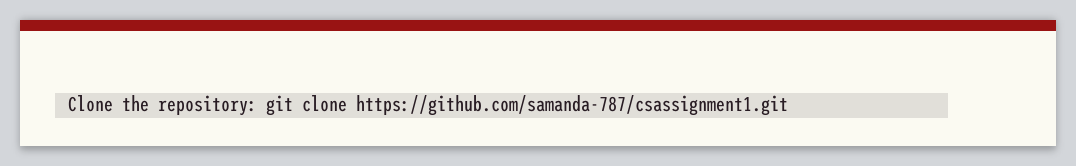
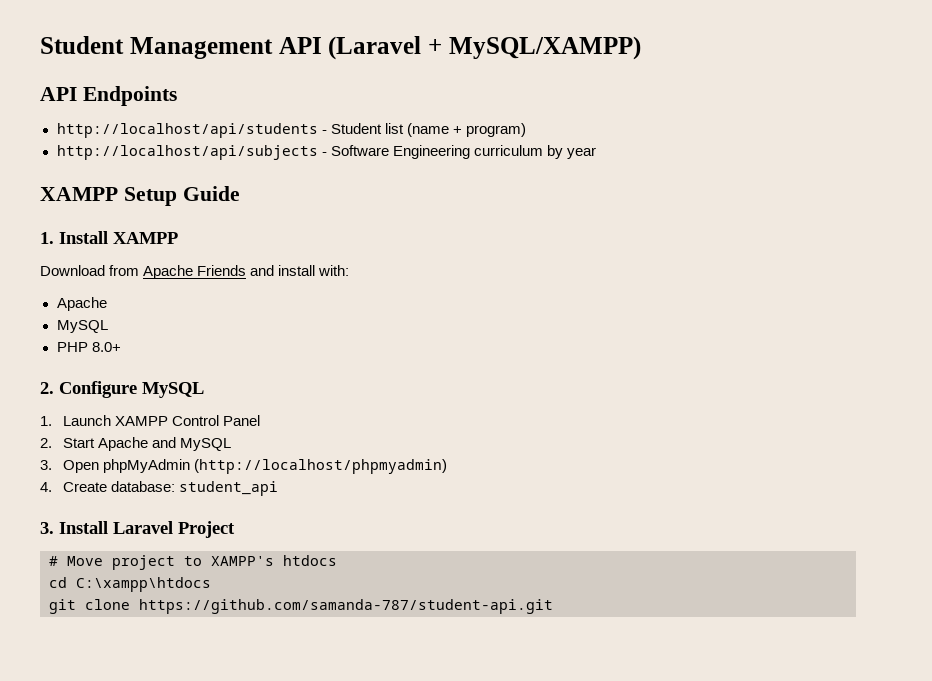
[67,95,257,116] Clone the repository: -> [40,36,641,60] [40,86,177,106] [56,123,526,138] [56,145,596,160] [40,186,240,206] [40,231,178,244] [40,265,350,279] [56,297,107,311] [56,320,108,333] [56,342,121,352] [40,381,204,398] [40,415,260,426] [40,437,231,451] [40,459,447,474] [40,481,278,496] [40,521,235,538] [49,555,337,570] [49,577,211,592] Student Management API (Laravel + MySQL/XAMPP) // API Endpoints // http://localhost/api/students - Student list (name + program) // http://localhost/api/subjects - Software Engineering curriculum by year // XAMPP Setup Guide // 1. Install XAMPP // Download from Apache Friends and install with: // Apache // MySQL // PHP 8.0+ // 2. Configure MySQL // 1. Launch XAMPP Control Panel // 2. Start Apache and MySQL // 3. Open phpMyAdmin (http://localhost/phpmyadmin) // 4. Create database: student_api // 3. Install Laravel Project // # Move project to XAMPP's htdocs // cd C:\xampp\htdocs //
[355,95,788,116] https://github.com/samanda-787/csassignment1.git -> [139,599,553,614] https://github.com/samanda-787/student-api.git

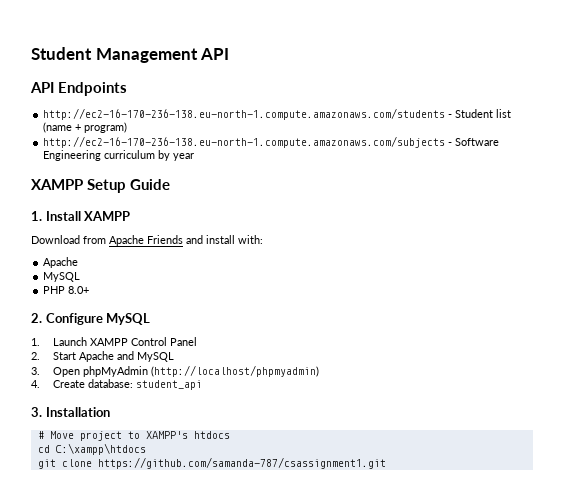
[328,36,641,60] (Laravel + MySQL/XAMPP) -> (230, 54) none
[56,123,318,138] http://localhost/api/students -> [43,108,446,120] http://ec2-16-170-236-138.eu-north-1.compute.amazonaws.com/students
[56,145,318,160] http://localhost/api/subjects -> [43,136,446,148] http://ec2-16-170-236-138.eu-north-1.compute.amazonaws.com/subjects
[59,521,235,538] Install Laravel Project -> [45,407,110,417] Installation
[139,599,553,614] https://github.com/samanda-787/student-api.git -> [97,457,386,469] https://github.com/samanda-787/csassignment1.git

